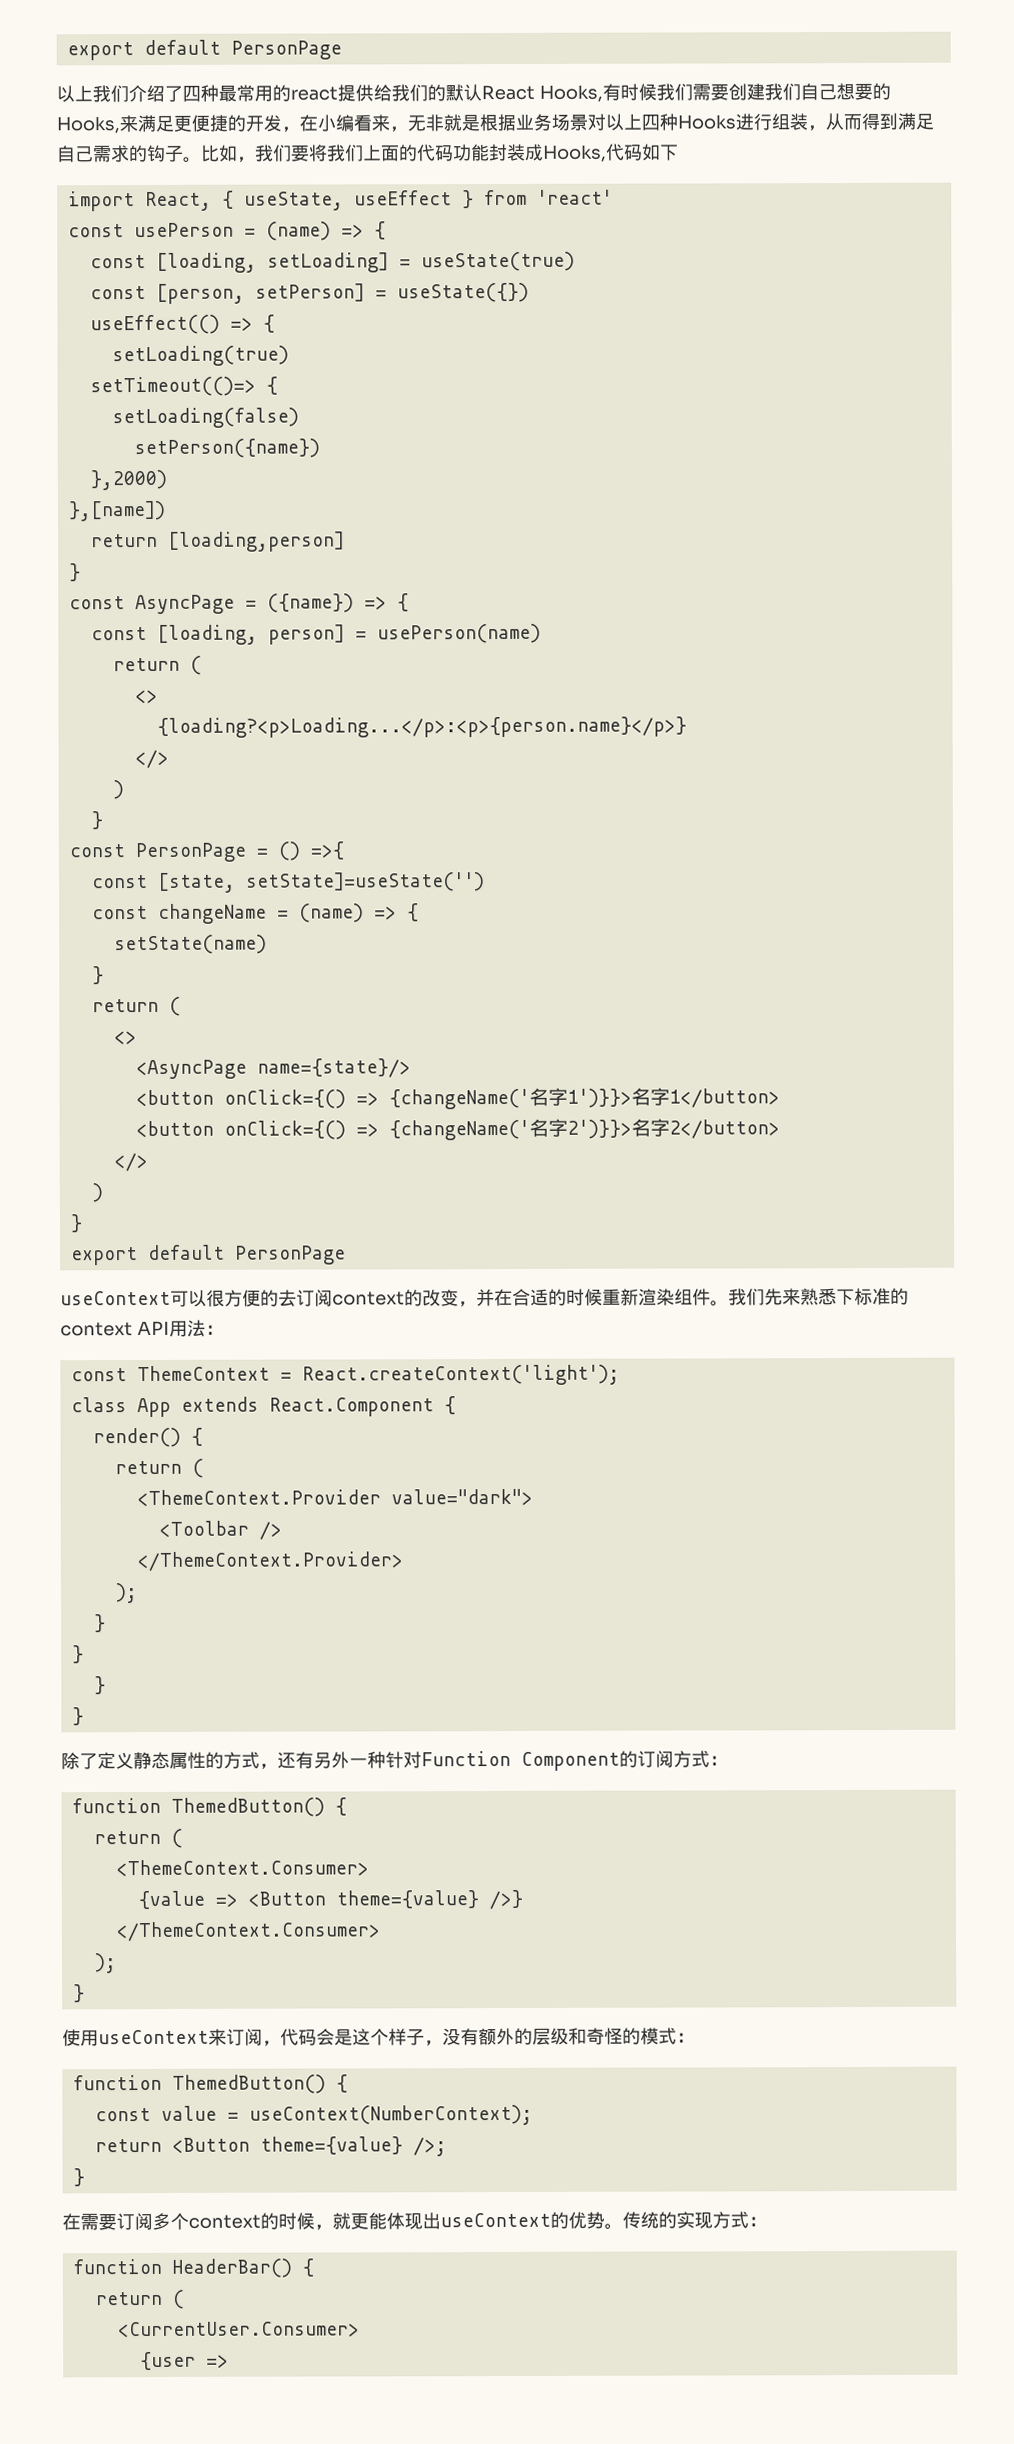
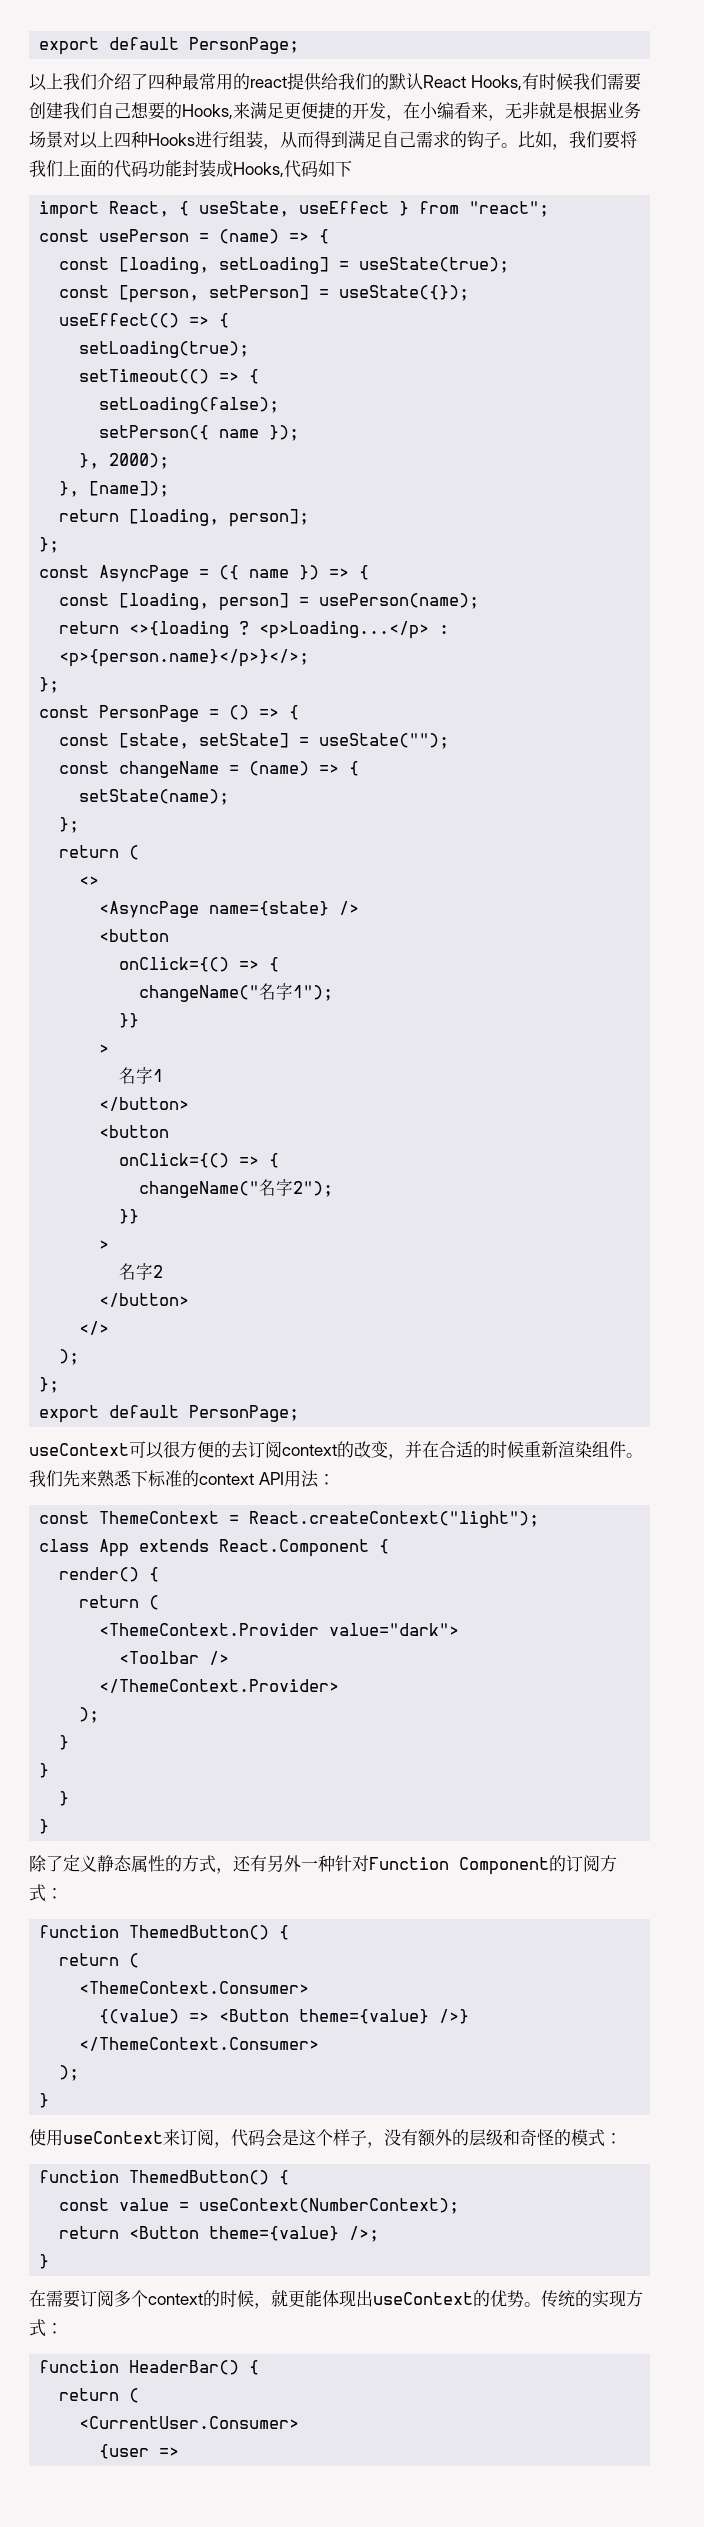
[66,39,342,61] export default PersonPage -> [39,37,300,55] export default PersonPage;
[536,189,613,205] 'react' -> [469,201,550,217] "react";
[420,251,575,272] useState(true) -> [359,257,510,273] useState(true);
[396,282,529,303] useState({}) -> [339,285,470,301] useState({});
[111,345,289,367] [89,376,278,397] [111,407,299,429] [133,438,320,459] [89,469,167,491] [67,500,166,522] [90,531,345,552] [68,563,81,582] setLoading(true) // setTimeout(()=> { // setLoading(false) // setPerson({name}) // },2000) // },[name]) // return [loading,person] // } -> [79,341,250,358] [79,369,260,384] [99,397,280,414] [99,425,300,441] [79,453,170,469] [59,481,170,497] [59,509,310,527] [39,537,60,553] setLoading(true); // setTimeout(() => { // setLoading(false); // setPerson({ name }); // }, 2000); // }, [name]); // return [loading, person]; // };
[266,593,354,613] ({name}) -> [219,565,320,580] ({ name })
[376,623,541,644] [112,655,202,675] [134,689,158,704] [156,716,687,738] [134,749,169,769] [112,780,124,800] [90,811,103,830] usePerson(name) // return ( // <> // {loading?<p>Loading...</p>:<p>{person.name}</p>} // </> // ) // } -> [319,593,480,609] [59,621,450,639] [59,649,310,667] [39,677,60,693] usePerson(name); // return <>{loading ? <p>Loading...</p> : <p>{person.name}</p>}</>; // };
[309,841,344,860] =>{ -> [259,705,300,720] => {
[245,872,485,892] setState]=useState('') -> [199,733,450,749] setState] = useState("");
[113,934,267,955] [91,966,104,985] setState(name) // } -> [79,789,230,805] [59,817,80,833] setState(name); // };
[256,1058,411,1078] [135,1087,780,1110] [135,1118,780,1141] [113,1153,148,1172] [91,1183,103,1203] [69,1214,83,1233] [70,1244,346,1266] name={state}/> // <button onClick={() => {changeName('名字1')}}>名字1</button> // <button onClick={() => {changeName('名字2')}}>名字2</button> // </> // ) // } // export default PersonPage -> [209,901,360,916] [99,929,170,942] [119,957,280,972] [139,983,334,1002] [119,1013,140,1028] [99,1044,110,1054] [119,1067,164,1084] [99,1097,190,1111] [99,1125,170,1138] [119,1153,280,1168] [139,1179,334,1198] [119,1209,140,1224] [99,1240,110,1250] [119,1263,164,1280] [99,1293,190,1307] [79,1321,110,1335] [59,1349,80,1365] [39,1377,60,1393] [39,1405,300,1423] name={state} /> // <button // onClick={() => { // changeName("名字1"); // }} // > // 名字1 // </button> // <button // onClick={() => { // changeName("名字2"); // }} // > // 名字2 // </button> // </> // ); // }; // export default PersonPage;
[301,1364,620,1386] React.createContext('light'); -> [249,1511,540,1528] React.createContext("light");
[137,1890,205,1910] {value -> [99,2009,180,2024] {(value)

